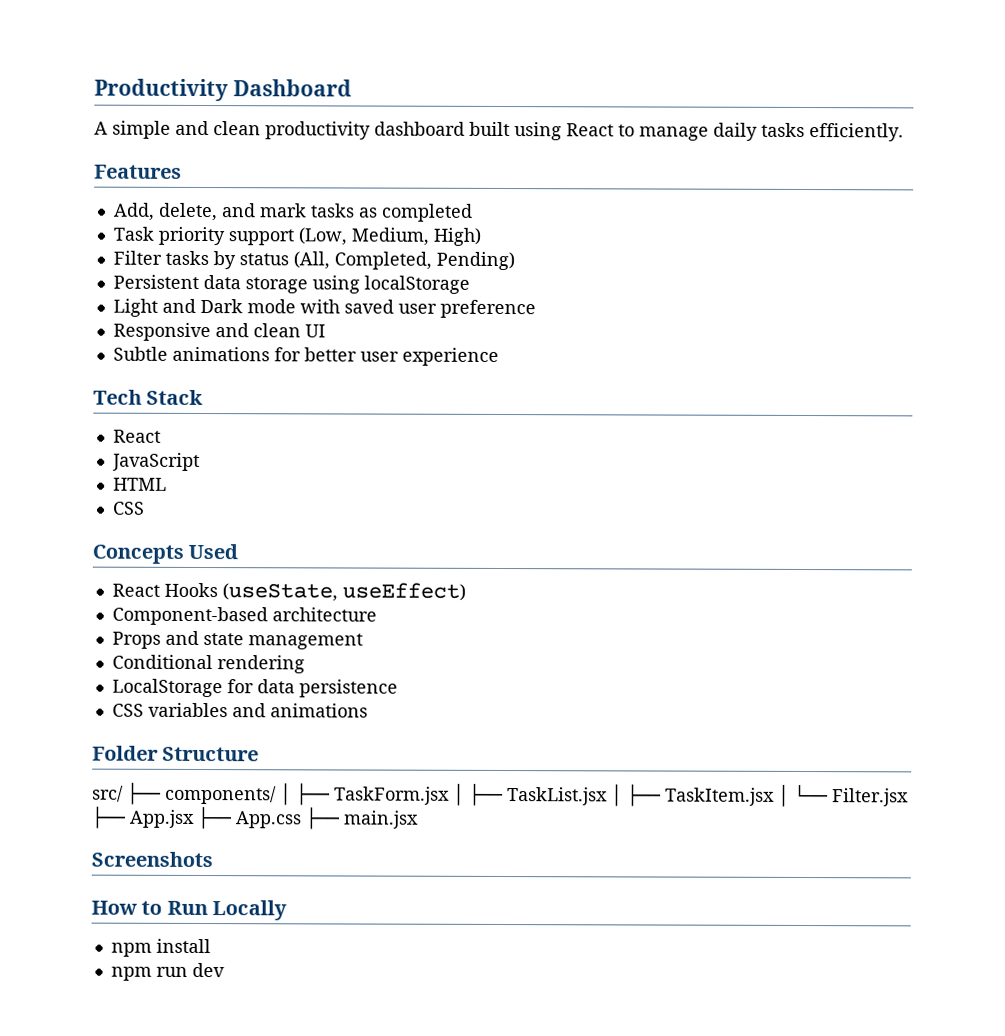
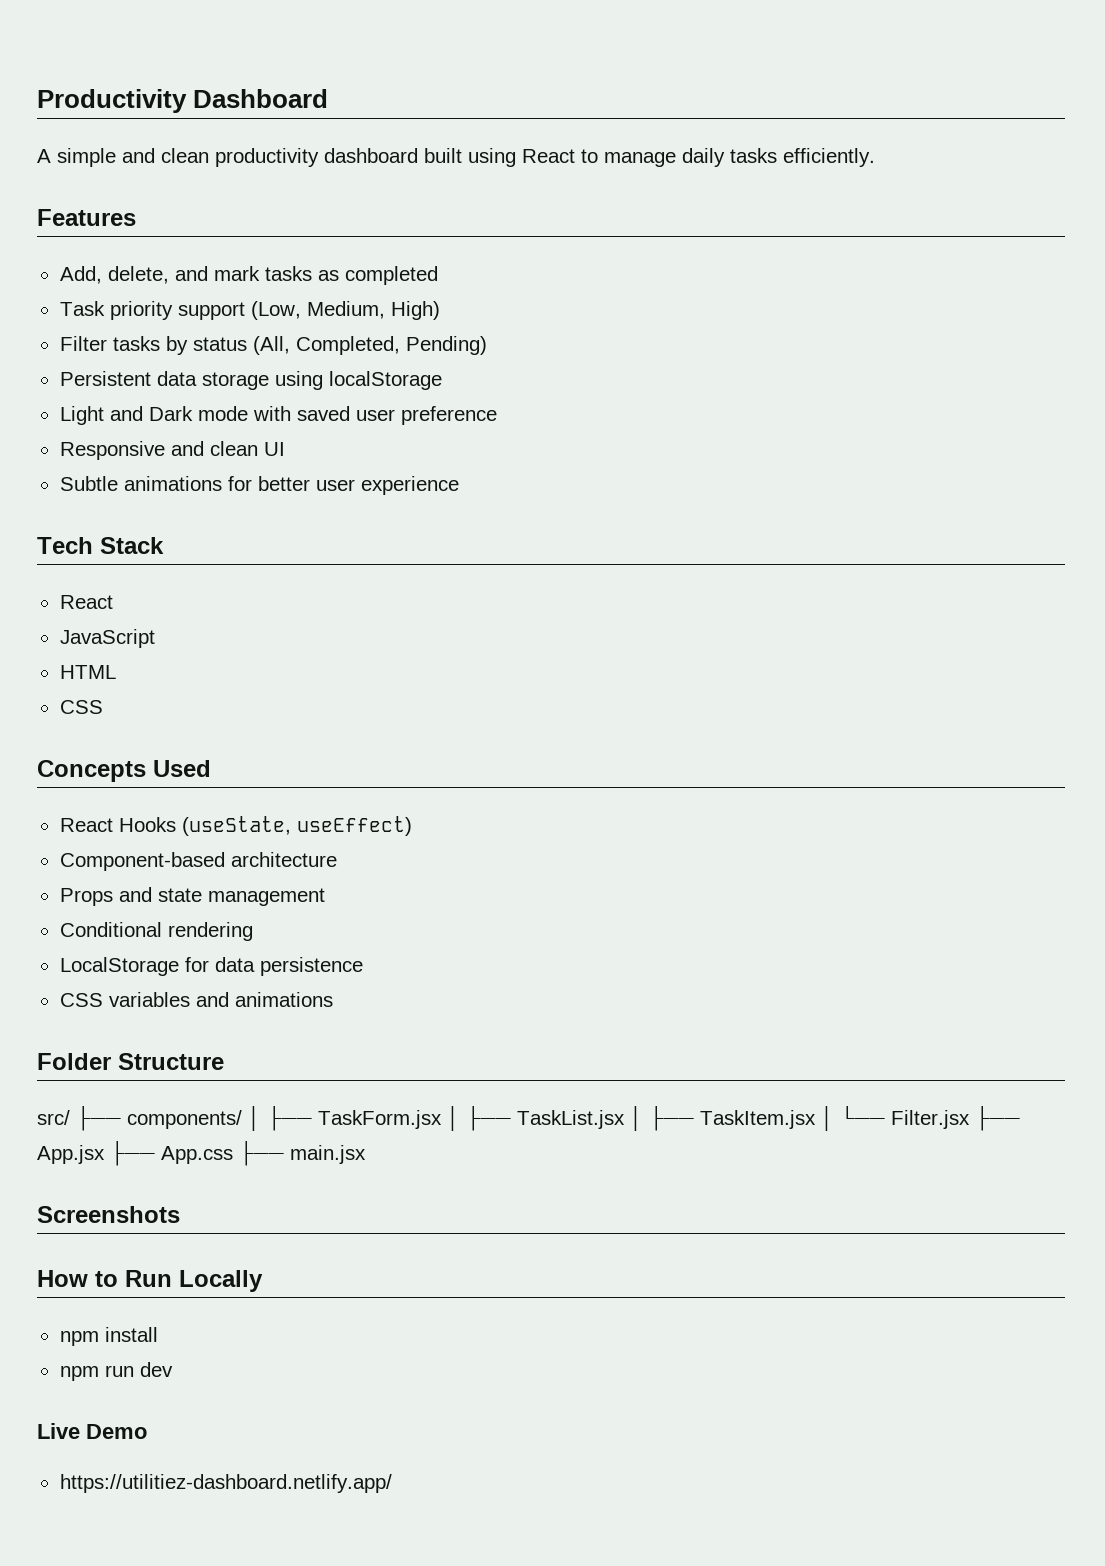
(225, 970) none -> [37,1423,147,1439] [59,1474,392,1493] // Live Demo // https://utilitiez-dashboard.netlify.app/

